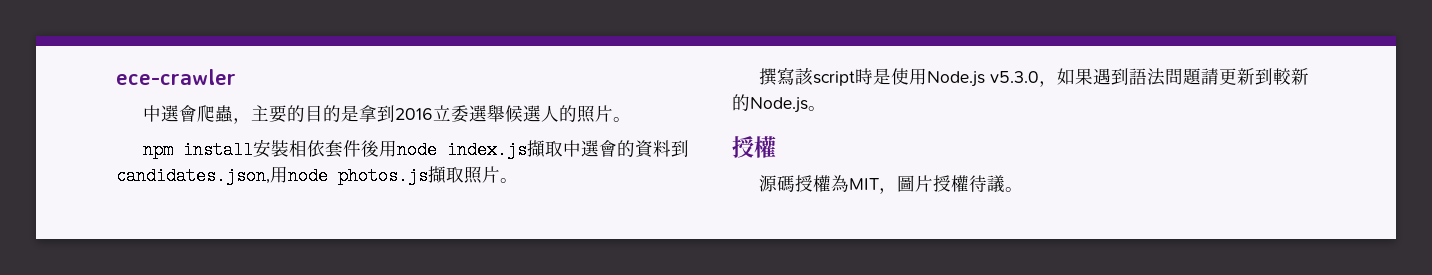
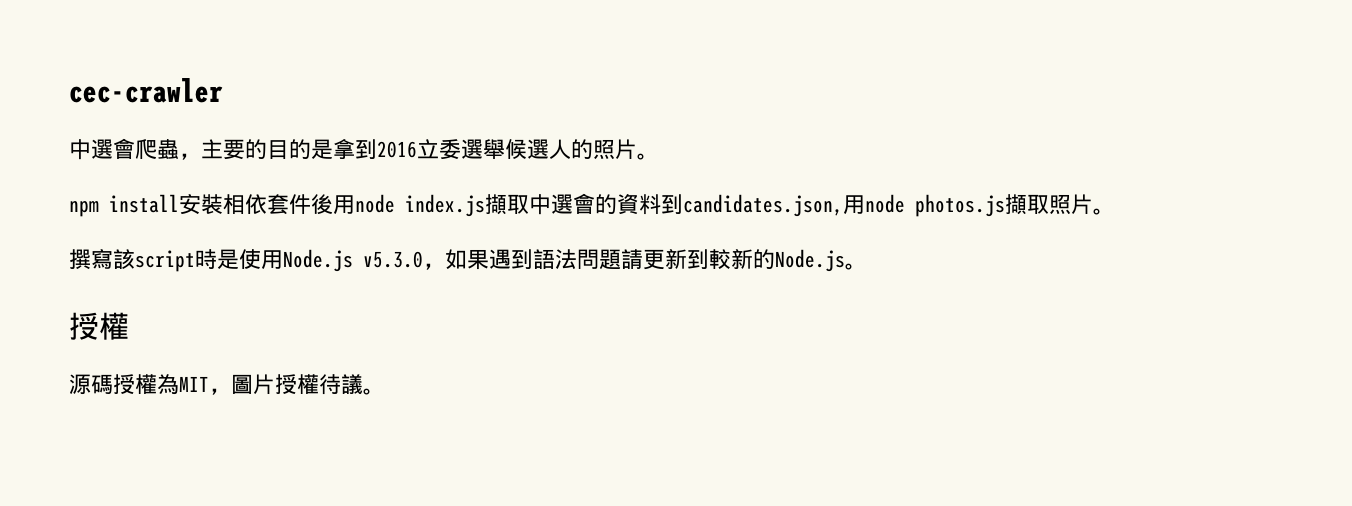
[116,69,236,85] ece-crawler -> [69,78,223,103] cec-crawler

